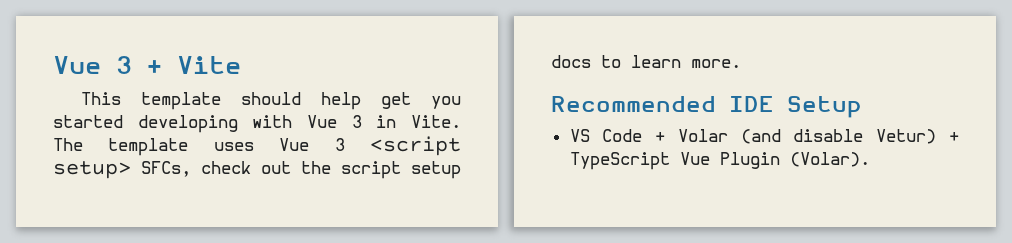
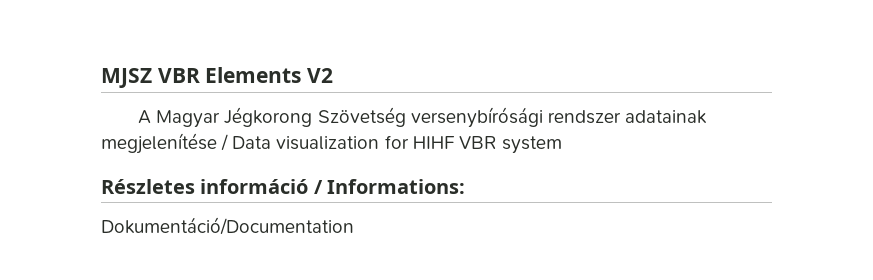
[53,56,241,74] [80,92,461,110] [53,115,462,133] [53,136,461,156] [53,161,461,179] [551,55,741,68] [551,96,862,118] [569,129,959,144] [569,152,870,170] Vue 3 + Vite // This template should help get you started developing with Vue 3 in Vite. The template uses Vue 3 <script setup> SFCs, check out the script setup docs to learn more. // Recommended IDE Setup // VS Code + Volar (and disable Vetur) + TypeScript Vue Plugin (Volar). -> [101,67,334,88] [138,107,707,128] [101,133,562,154] [101,179,466,194] [101,217,354,235] MJSZ VBR Elements V2 // A Magyar Jégkorong Szövetség versenybírósági rendszer adatainak megjelenítése / Data visualization for HIHF VBR system // Részletes információ / Informations: // Dokumentáció/Documentation

